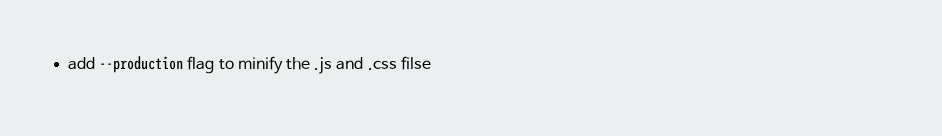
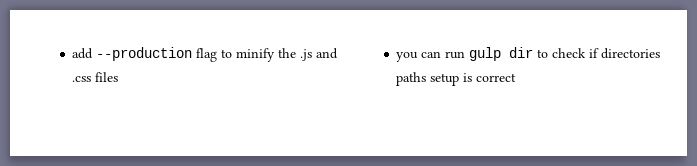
[400,56,431,70] filse -> [95,72,119,82] [396,47,661,62] [396,72,517,86] files // you can run gulp dir to check if directories paths setup is correct

